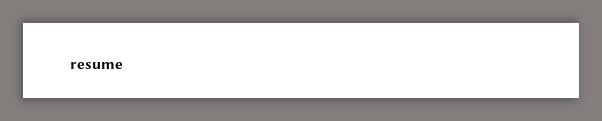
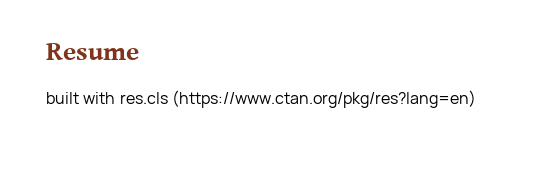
[70,62,123,69] resume -> [46,43,139,60] [46,90,476,108] Resume // built with res.cls (https://www.ctan.org/pkg/res?lang=en)

